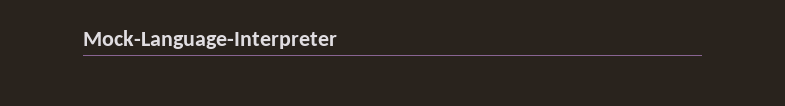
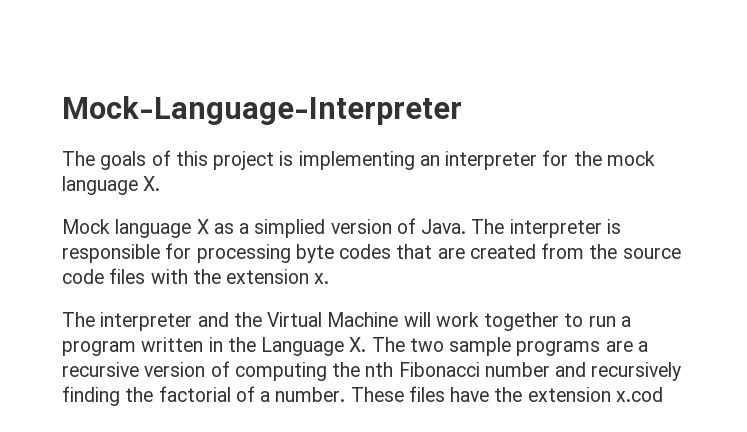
(337, 39) none -> [62,150,655,170] [62,176,161,195] [62,218,621,238] [62,243,681,263] [62,268,330,284] [62,312,631,331] [62,337,648,356] [62,361,682,381] [62,386,663,406] // The goals of this project is implementing an interpreter for the mock language X. // Mock language X as a simplied version of Java. The interpreter is responsible for processing byte codes that are created from the source code files with the extension x. // The interpreter and the Virtual Machine will work together to run a program written in the Language X. The two sample programs are a recursive version of computing the nth Fibonacci number and recursively finding the factorial of a number. These files have the extension x.cod

